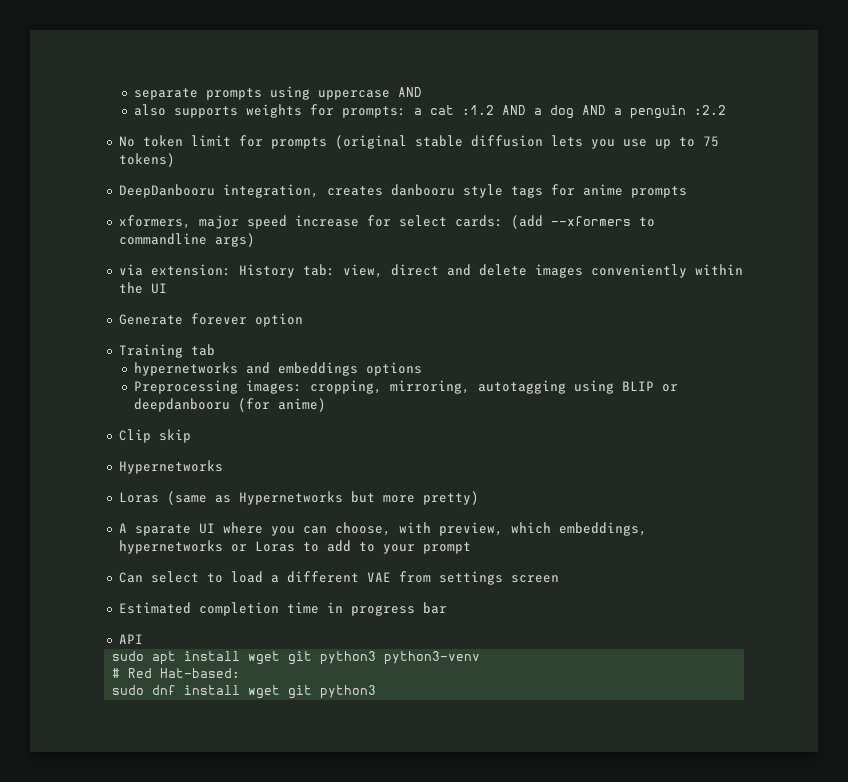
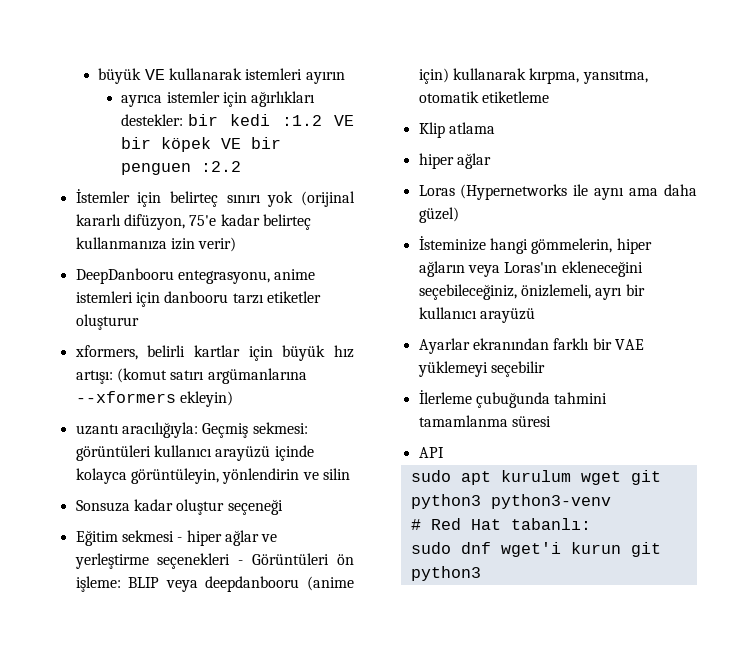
[134,86,423,100] [134,104,727,119] [118,135,719,149] [118,153,175,167] [118,184,687,198] [118,215,655,229] [118,233,255,247] [118,264,743,278] [118,282,167,294] [118,313,303,327] [118,344,215,358] [134,362,423,376] [134,380,679,394] [134,398,327,412] [118,429,191,443] [118,460,223,474] [118,491,479,505] [118,522,647,536] [118,540,471,554] [118,571,559,585] [118,602,447,616] separate prompts using uppercase AND // also supports weights for prompts: a cat :1.2 AND a dog AND a penguin :2.2 // No token limit for prompts (original stable diffusion lets you use up to 75 tokens) // DeepDanbooru integration, creates danbooru style tags for anime prompts // xformers, major speed increase for select cards: (add --xformers to commandline args) // via extension: History tab: view, direct and delete images conveniently within the UI // Generate forever option // Training tab // hypernetworks and embeddings options // Preprocessing images: cropping, mirroring, autotagging using BLIP or deepdanbooru (for anime) // Clip skip // Hypernetworks // Loras (same as Hypernetworks but more pretty) // A sparate UI where you can choose, with preview, which embeddings, hypernetworks or Loras to add to your prompt // Can select to load a different VAE from settings screen // Estimated completion time in progress bar -> [98,68,345,84] [121,91,316,107] [121,114,354,126] [121,137,282,152] [121,161,242,175] [75,189,355,207] [75,214,311,230] [75,237,237,252] [75,268,316,284] [75,291,321,307] [75,314,139,330] [74,345,354,361] [75,368,307,384] [75,391,233,407] [75,422,308,438] [75,445,314,461] [75,468,350,484] [75,499,283,515] [75,530,278,546] [74,553,354,569] [75,576,354,592] [418,68,648,84] [418,91,549,103] [418,122,495,138] [418,153,491,169] [418,184,697,200] [418,207,459,223] [418,236,652,254] [418,261,643,277] [418,284,645,300] [418,307,535,323] [418,338,644,354] [417,361,545,377] [418,390,608,408] [418,415,551,427] büyük VE kullanarak istemleri ayırın // ayrıca istemler için ağırlıkları destekler: bir kedi :1.2 VE bir köpek VE bir penguen :2.2 // İstemler için belirteç sınırı yok (orijinal kararlı difüzyon, 75'e kadar belirteç kullanmanıza izin verir) // DeepDanbooru entegrasyonu, anime istemleri için danbooru tarzı etiketler oluşturur // xformers, belirli kartlar için büyük hız artışı: (komut satırı argümanlarına --xformers ekleyin) // uzantı aracılığıyla: Geçmiş sekmesi: görüntüleri kullanıcı arayüzü içinde kolayca görüntüleyin, yönlendirin ve silin // Sonsuza kadar oluştur seçeneği // Eğitim sekmesi - hiper ağlar ve yerleştirme seçenekleri - Görüntüleri ön işleme: BLIP veya deepdanbooru (anime için) kullanarak kırpma, yansıtma, otomatik etiketleme // Klip atlama // hiper ağlar // Loras (Hypernetworks ile aynı ama daha güzel) // İsteminize hangi gömmelerin, hiper ağların veya Loras'ın ekleneceğini seçebileceğiniz, önizlemeli, ayrı bir kullanıcı arayüzü // Ayarlar ekranından farklı bir VAE yüklemeyi seçebilir // İlerleme çubuğunda tahmini tamamlanma süresi
[184,651,241,661] install -> [500,470,571,482] kurulum
[160,668,241,678] Hat-based: -> [470,518,591,530] Hat tabanlı:
[184,685,281,699] install wget -> [500,542,621,557] wget'i kurun

